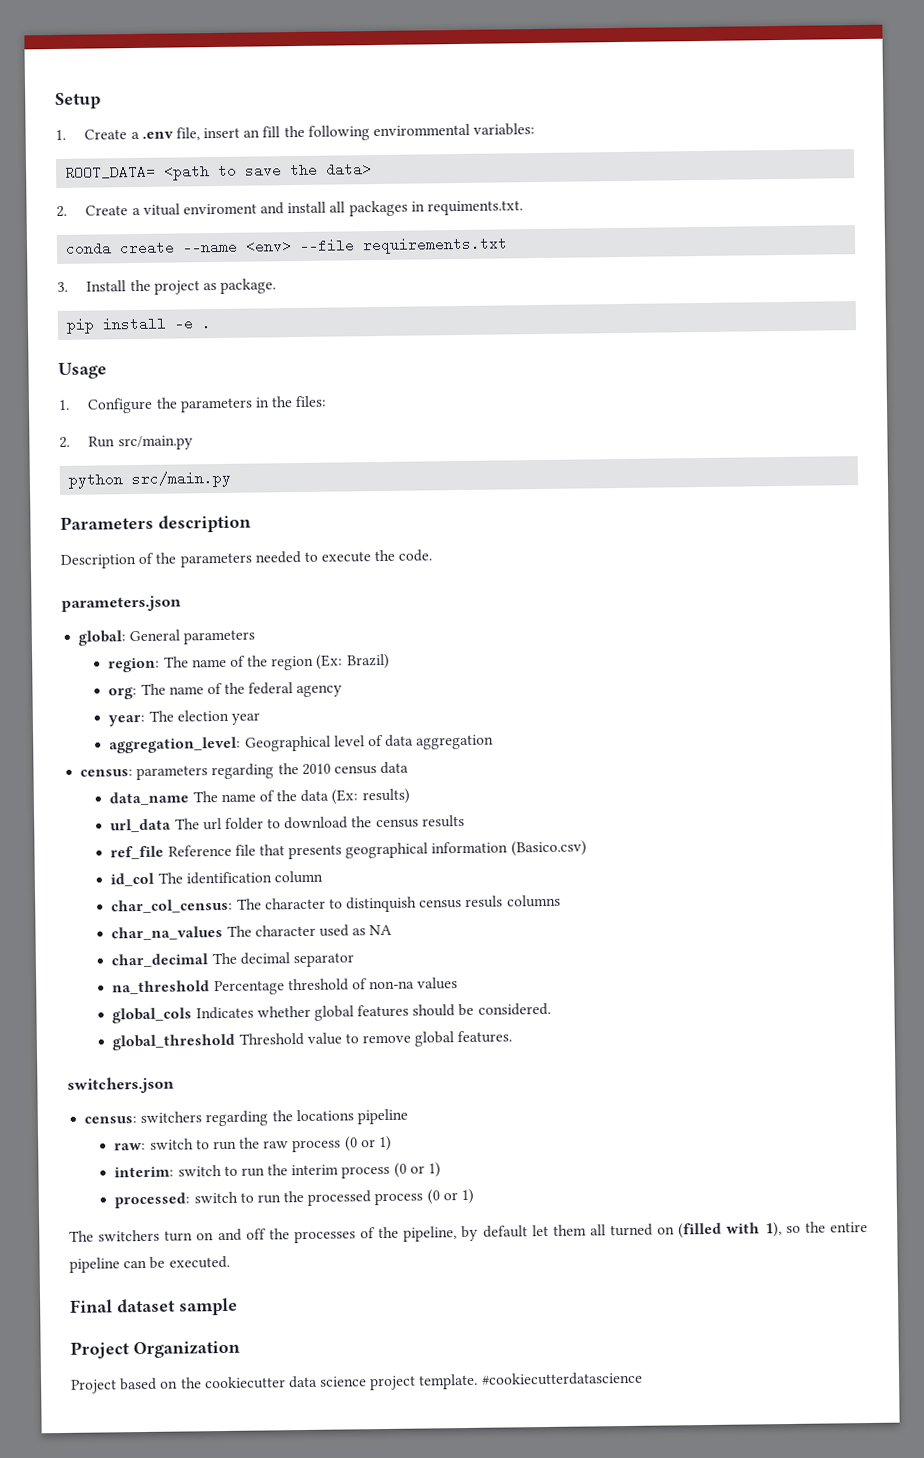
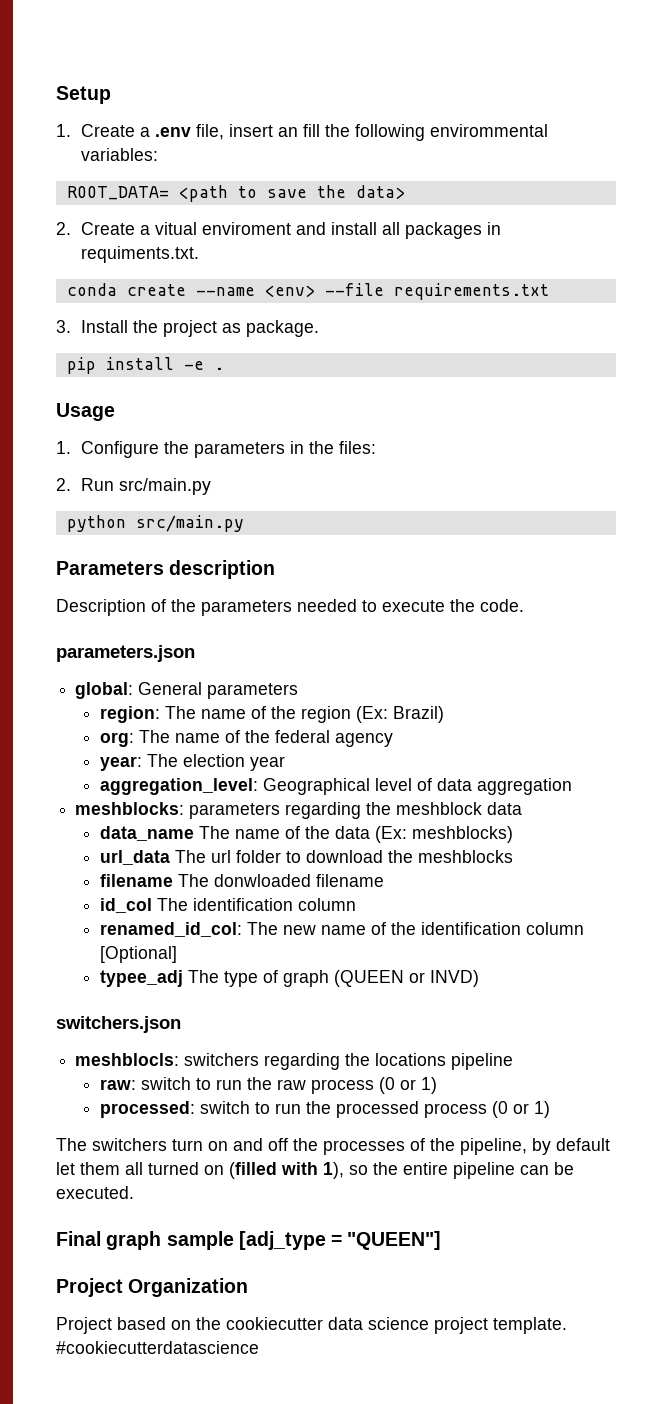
[80,769,134,777] census: -> [75,802,185,815] meshblocks:
[301,763,377,775] 2010 census -> [396,802,483,815] meshblock
[361,788,410,805] results) -> [412,826,514,843] meshblocks)
[375,814,465,829] [110,840,587,860] [110,870,323,887] [111,894,561,914] [111,924,393,941] [111,952,354,968] [112,977,459,996] [112,1002,551,1024] [112,1030,513,1051] census results // ref_file Reference file that presents geographical information (Basico.csv) // id_col The identification column // char_col_census: The character to distinquish census resuls columns // char_na_values The character used as NA // char_decimal The decimal separator // na_threshold Percentage threshold of non-na values // global_cols Indicates whether global features should be considered. // global_threshold Threshold value to remove global features. -> [418,850,514,863] [100,874,385,887] [100,898,357,913] [100,922,585,937] [100,946,178,963] [100,970,480,987] meshblocks // filename The donwloaded filename // id_col The identification column // renamed_id_col: The new name of the identification column [Optional] // typee_adj The type of graph (QUEEN or INVD)
[84,1116,138,1124] census: -> [75,1053,180,1066] meshblocls:
[114,1162,442,1179] // interim: switch to run the interim process (0 or 1) -> (438, 1085) none
[117,1298,176,1313] dataset -> [106,1231,162,1250] graph
(238, 1306) none -> [238,1231,442,1250] [adj_type = "QUEEN"]

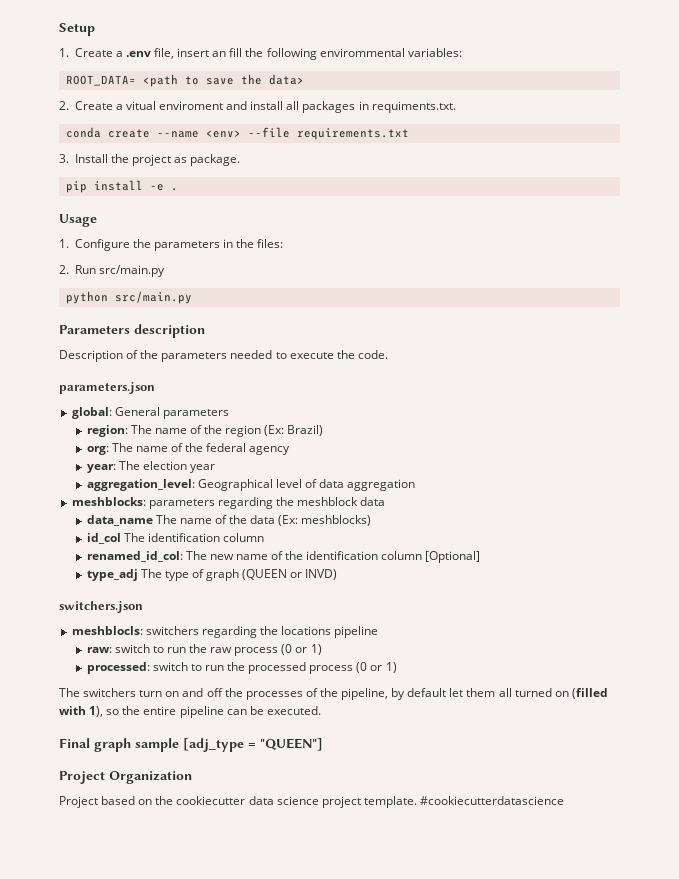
[100,850,514,865] [100,874,385,887] // url_data The url folder to download the meshblocks // filename The donwloaded filename -> (372, 520) none
[100,970,184,987] typee_adj -> [86,569,138,581] type_adj

